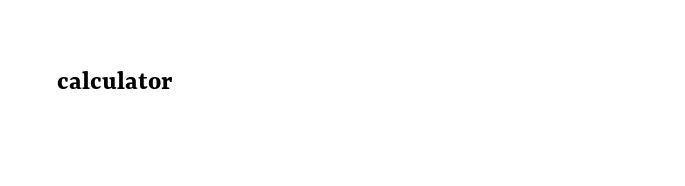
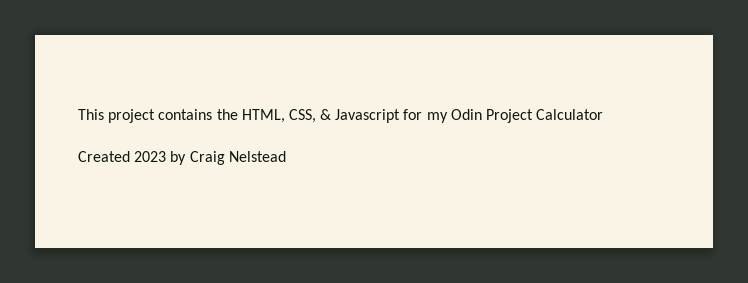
[57,71,173,89] calculator -> [78,109,604,123] [78,151,286,165] This project contains the HTML, CSS, & Javascript for my Odin Project Calculator // Created 2023 by Craig Nelstead

